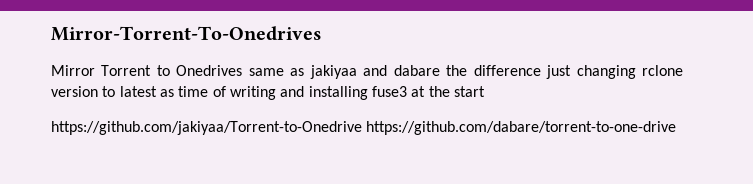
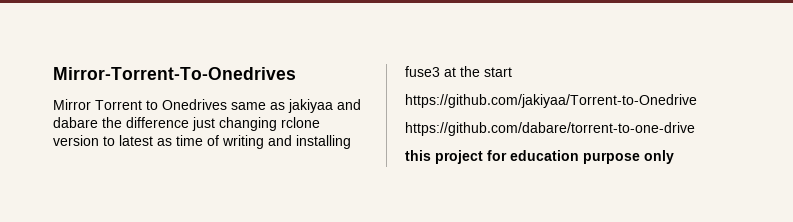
(362, 128) none -> (697, 101) //
(677, 128) none -> [405,150,674,164] // this project for education purpose only

